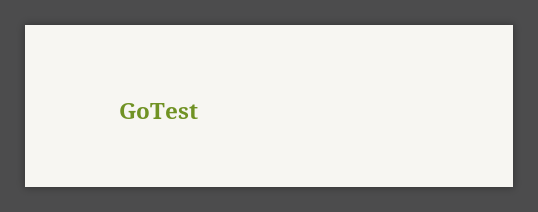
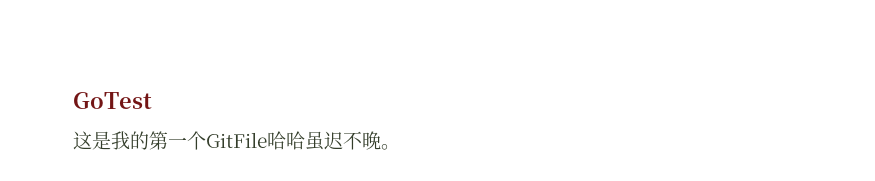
(198, 111) none -> [73,131,400,151] // 这是我的第一个GitFile哈哈虽迟不晚。

